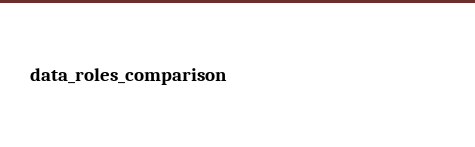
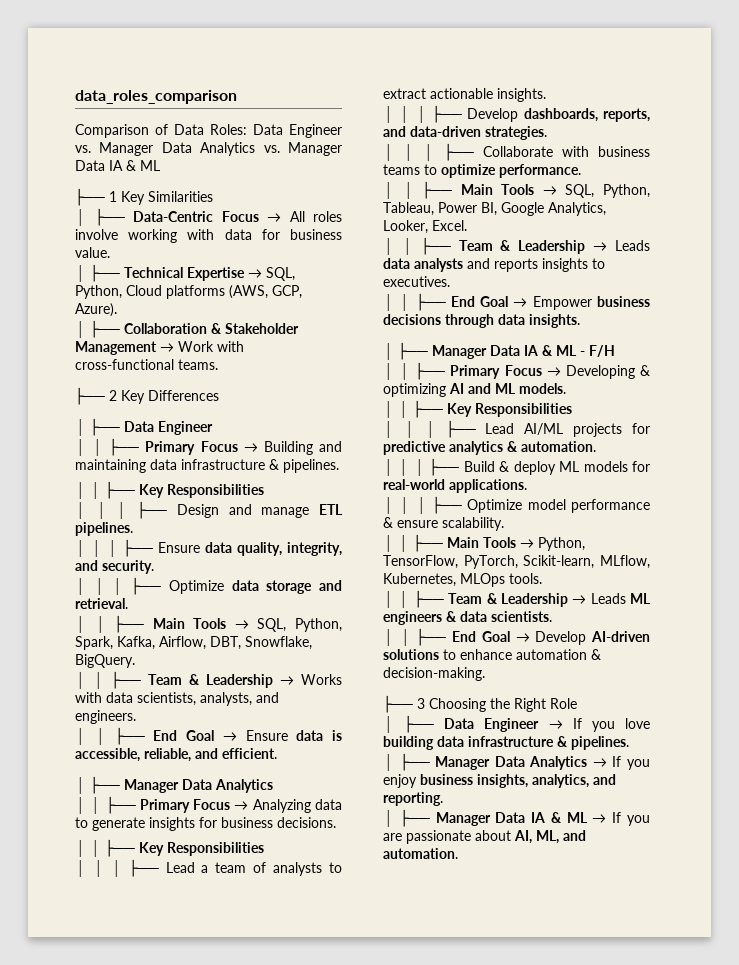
(227, 76) none -> [75,124,342,138] [75,142,342,156] [75,160,160,171] [75,188,213,206] [75,208,342,226] [75,229,342,243] [75,247,110,258] [75,264,295,282] [75,285,302,299] [75,303,117,317] [75,320,299,338] [75,341,244,355] [75,359,218,370] [75,387,219,405] [75,418,213,436] [75,438,342,456] [75,459,339,473] [75,481,264,499] [75,501,343,519] [75,522,133,536] [75,539,342,557] [75,560,154,574] [75,577,342,595] [75,598,128,609] [75,615,342,633] [75,636,312,650] [75,654,135,668] [75,671,342,689] [75,692,279,706] [75,710,136,724] [75,727,342,745] [75,748,277,762] [75,776,273,794] [75,796,342,814] [75,817,336,831] [75,839,264,857] [75,859,342,877] [383,88,546,102] [383,105,650,123] [383,126,547,140] [383,143,650,161] [383,164,581,178] [383,181,650,199] [383,202,606,216] [383,220,467,234] [383,237,650,255] [383,258,605,272] [383,276,450,287] [383,293,650,311] [383,314,580,328] [383,342,615,360] [383,362,650,380] [383,383,566,397] [383,400,572,418] [383,420,650,438] [383,441,596,455] [383,458,650,476] [383,479,527,493] [383,496,650,514] [383,517,504,531] [383,534,585,552] [383,555,650,569] [383,573,542,587] [383,590,651,608] [383,611,552,625] [383,628,650,646] [383,649,601,660] [383,667,485,681] [383,695,577,713] [383,715,650,733] [383,736,629,750] [383,753,650,771] [383,774,616,788] [383,792,443,806] [383,809,650,827] [383,830,586,844] [383,848,458,859] // Comparison of Data Roles: Data Engineer vs. Manager Data Analytics vs. Manager Data IA & ML // ├── 1 Key Similarities // │ ├── Data-Centric Focus → All roles involve working with data for business value. // │ ├── Technical Expertise → SQL, Python, Cloud platforms (AWS, GCP, Azure). // │ ├── Collaboration & Stakeholder Management → Work with cross-functional teams. // ├── 2 Key Differences // │ ├── Data Engineer // │ │ ├── Primary Focus → Building and maintaining data infrastructure & pipelines. // │ │ ├── Key Responsibilities // │ │ │ ├── Design and manage ETL pipelines. // │ │ │ ├── Ensure data quality, integrity, and security. // │ │ │ ├── Optimize data storage and retrieval. // │ │ ├── Main Tools → SQL, Python, Spark, Kafka, Airflow, DBT, Snowflake, BigQuery. // │ │ ├── Team & Leadership → Works with data scientists, analysts, and engineers. // │ │ ├── End Goal → Ensure data is accessible, reliable, and efficient. // │ ├── Manager Data Analytics // │ │ ├── Primary Focus → Analyzing data to generate insights for business decisions. // │ │ ├── Key Responsibilities // │ │ │ ├── Lead a team of analysts to extract actionable insights. // │ │ │ ├── Develop dashboards, reports, and data-driven strategies. // │ │ │ ├── Collaborate with business teams to optimize performance. // │ │ ├── Main Tools → SQL, Python, Tableau, Power BI, Google Analytics, Looker, Excel. // │ │ ├── Team & Leadership → Leads data analysts and reports insights to executives. // │ │ ├── End Goal → Empower business decisions through data insights. // │ ├── Manager Data IA & ML - F/H // │ │ ├── Primary Focus → Developing & optimizing AI and ML models. // │ │ ├── Key Responsibilities // │ │ │ ├── Lead AI/ML projects for predictive analytics & automation. // │ │ │ ├── Build & deploy ML models for real-world applications. // │ │ │ ├── Optimize model performance & ensure scalability. // │ │ ├── Main Tools → Python, TensorFlow, PyTorch, Scikit-learn, MLflow, Kubernetes, MLOps tools. // │ │ ├── Team & Leadership → Leads ML engineers & data scientists. // │ │ ├── End Goal → Develop AI-driven solutions to enhance automation & decision-making. // ├── 3 Choosing the Right Role // │ ├── Data Engineer → If you love building data infrastructure & pipelines. // │ ├── Manager Data Analytics → If you enjoy business insights, analytics, and reporting. // │ ├── Manager Data IA & ML → If you are passionate about AI, ML, and automation.

